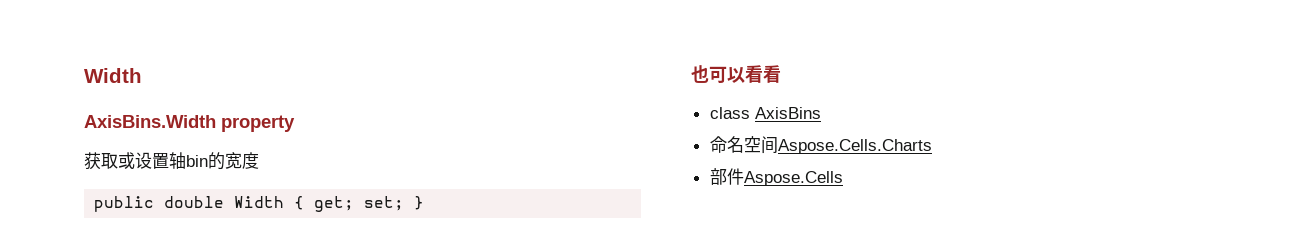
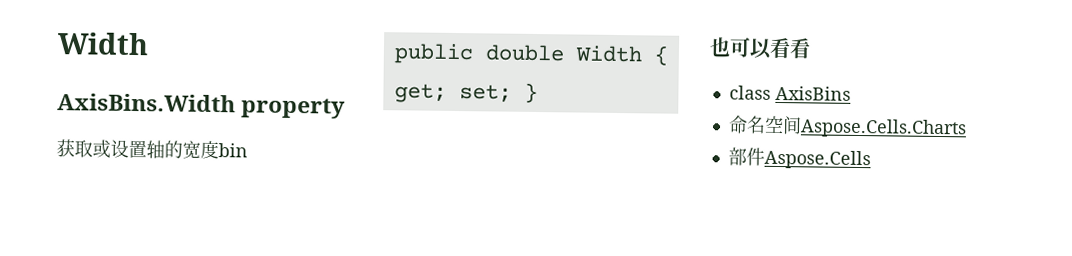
[186,155,208,167] bin -> (165, 149) none
(259, 160) none -> [218,143,248,158] bin

